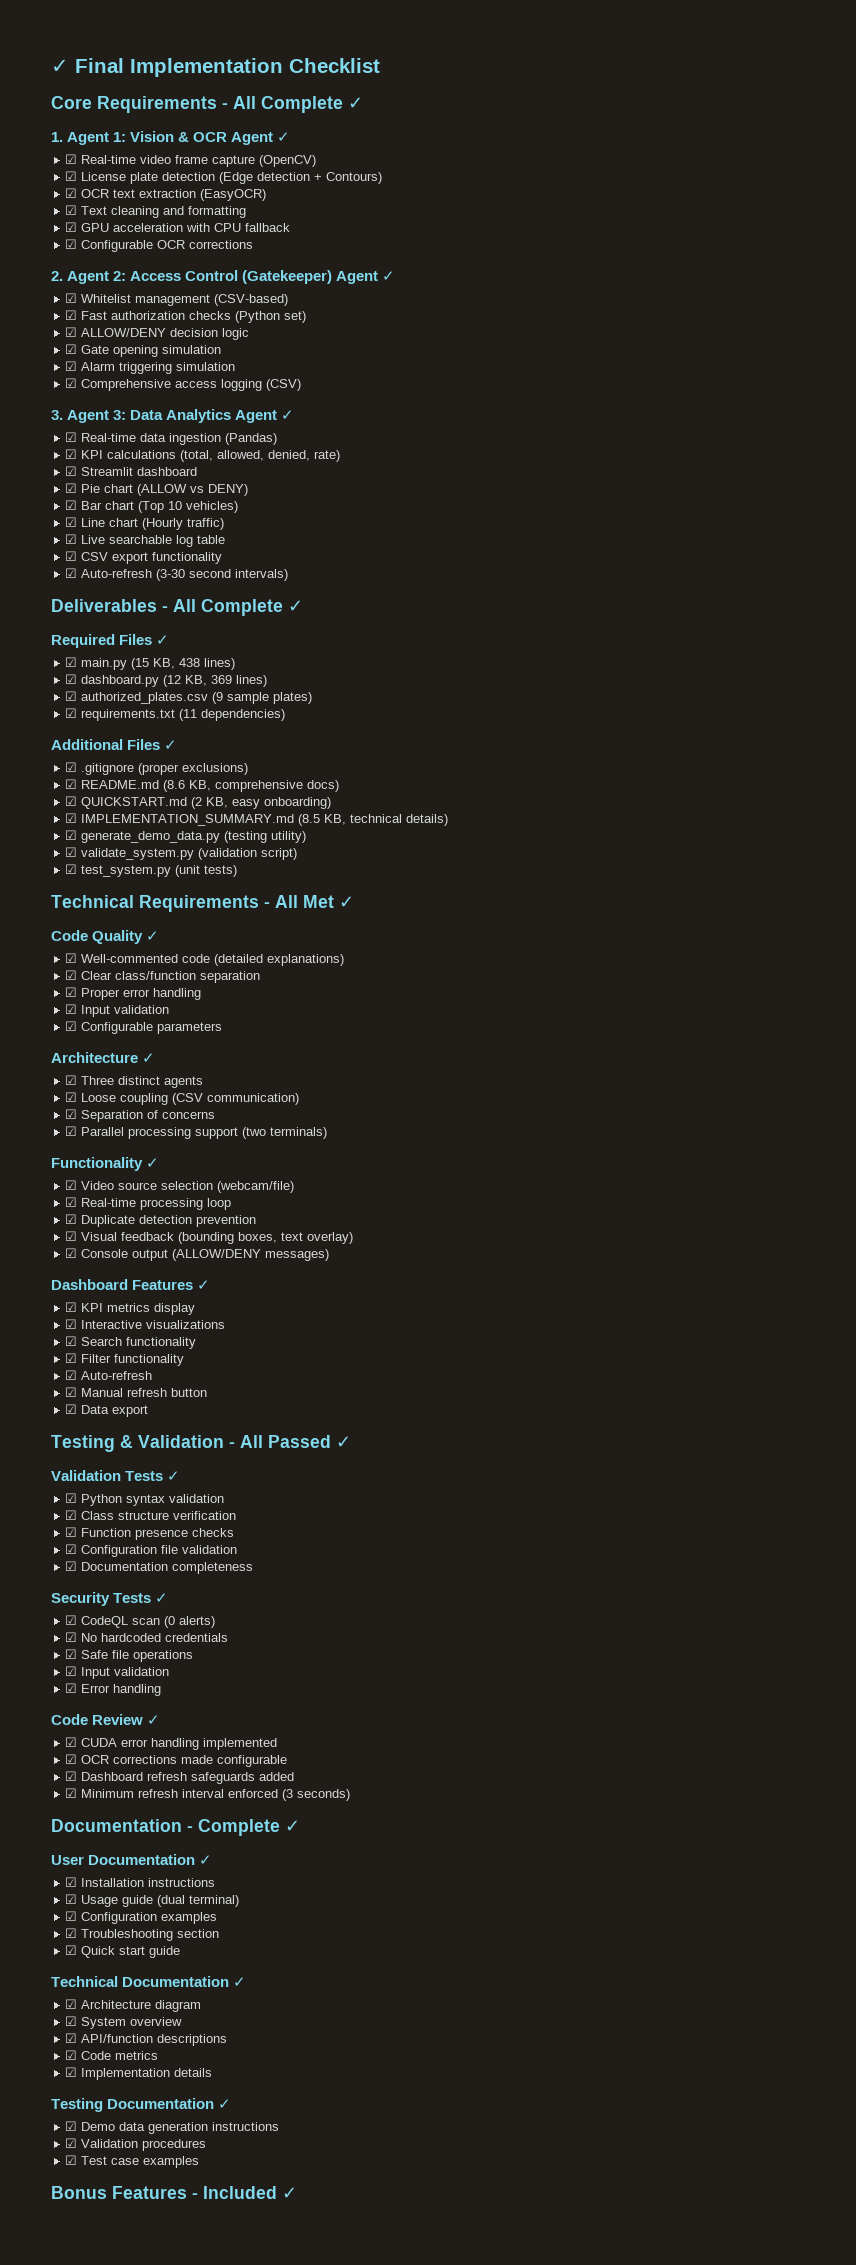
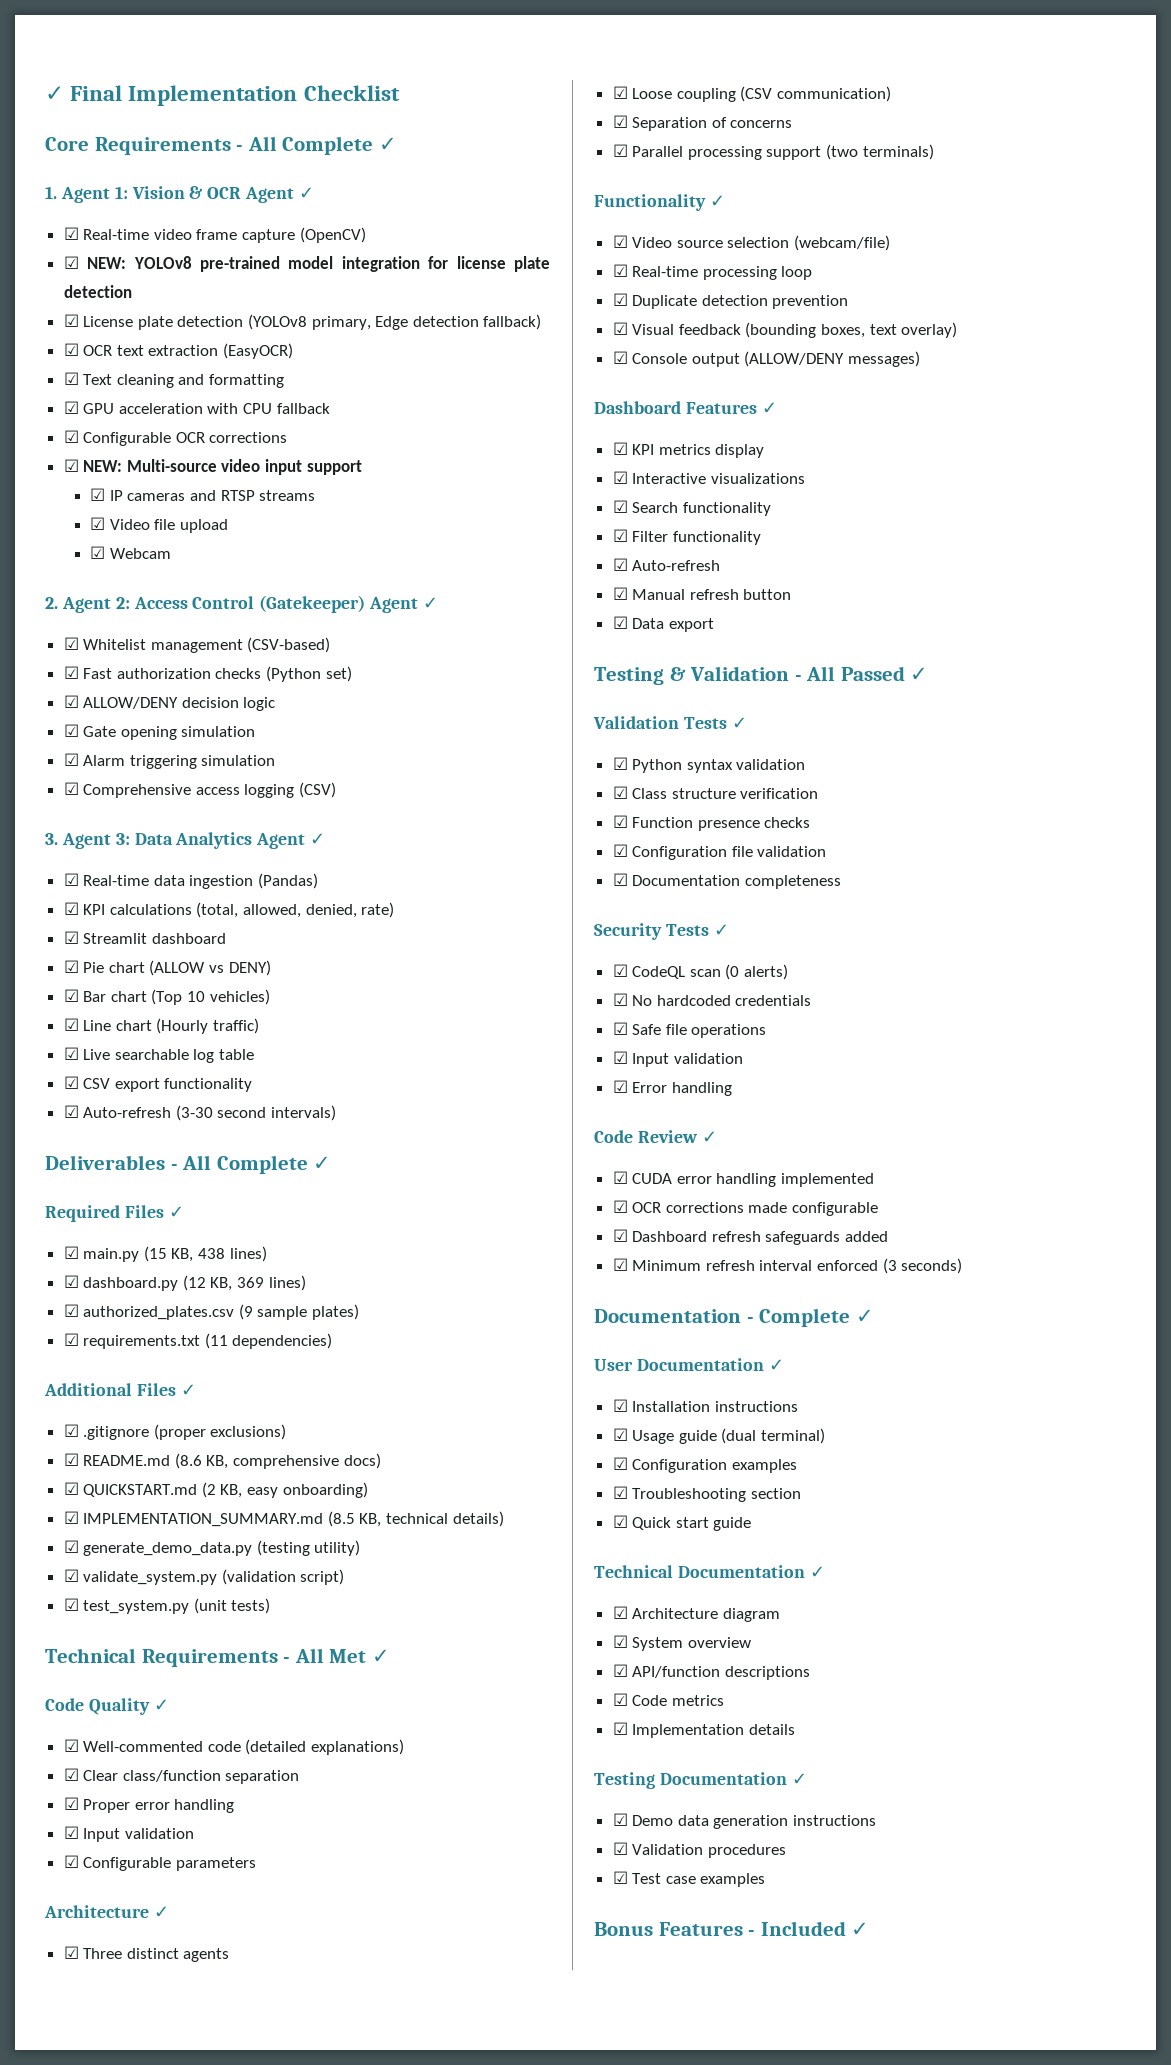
(317, 161) none -> [63,256,550,272] [63,285,132,298] // ☑ NEW: YOLOv8 pre-trained model integration for license plate detection
[219,172,383,184] (Edge detection + Contours) -> [248,314,542,330] (YOLOv8 primary, Edge detection fallback)
(254, 244) none -> [63,459,362,475] [90,488,316,501] [90,517,228,533] [90,546,171,559] // ☑ NEW: Multi-source video input support // ☑ IP cameras and RTSP streams // ☑ Video file upload // ☑ Webcam

